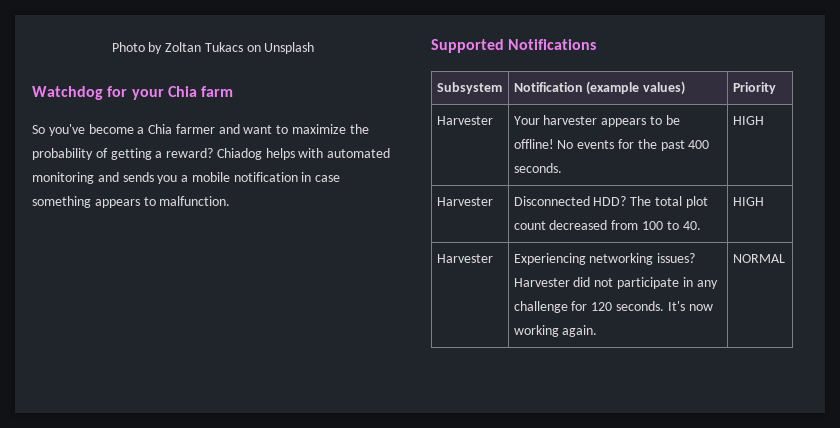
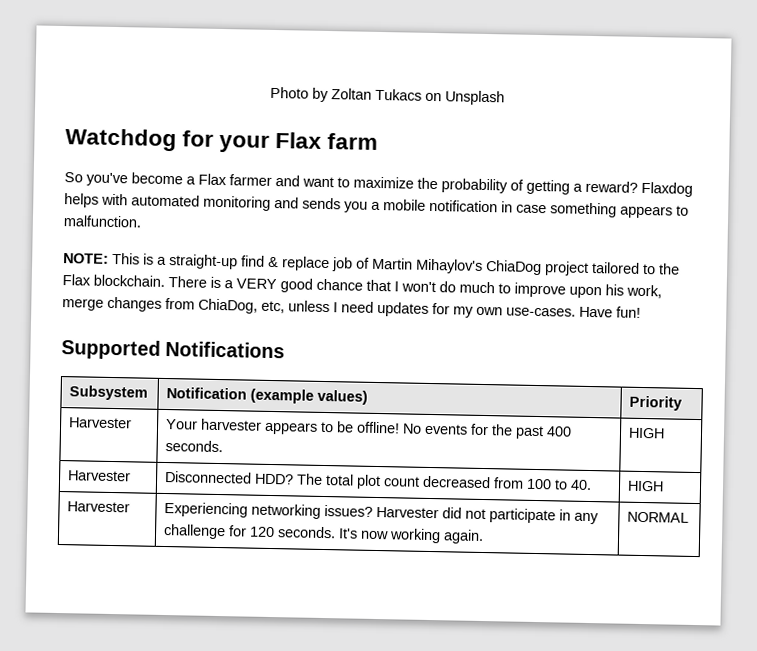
[167,86,197,97] Chia -> [275,132,323,149] Flax
[148,124,173,134] Chia -> [198,173,227,186] Flax
[216,148,262,160] Chiadog -> [641,181,693,197] Flaxdog
(231, 201) none -> [63,252,680,276] [62,274,662,299] [62,296,641,318] // NOTE: This is a straight-up find & replace job of Martin Mihaylov's ChiaDog project tailored to the Flax blockchain. There is a VERY good chance that I won't do much to improve upon his work, merge changes from ChiaDog, etc, unless I need updates for my own use-cases. Have fun!

